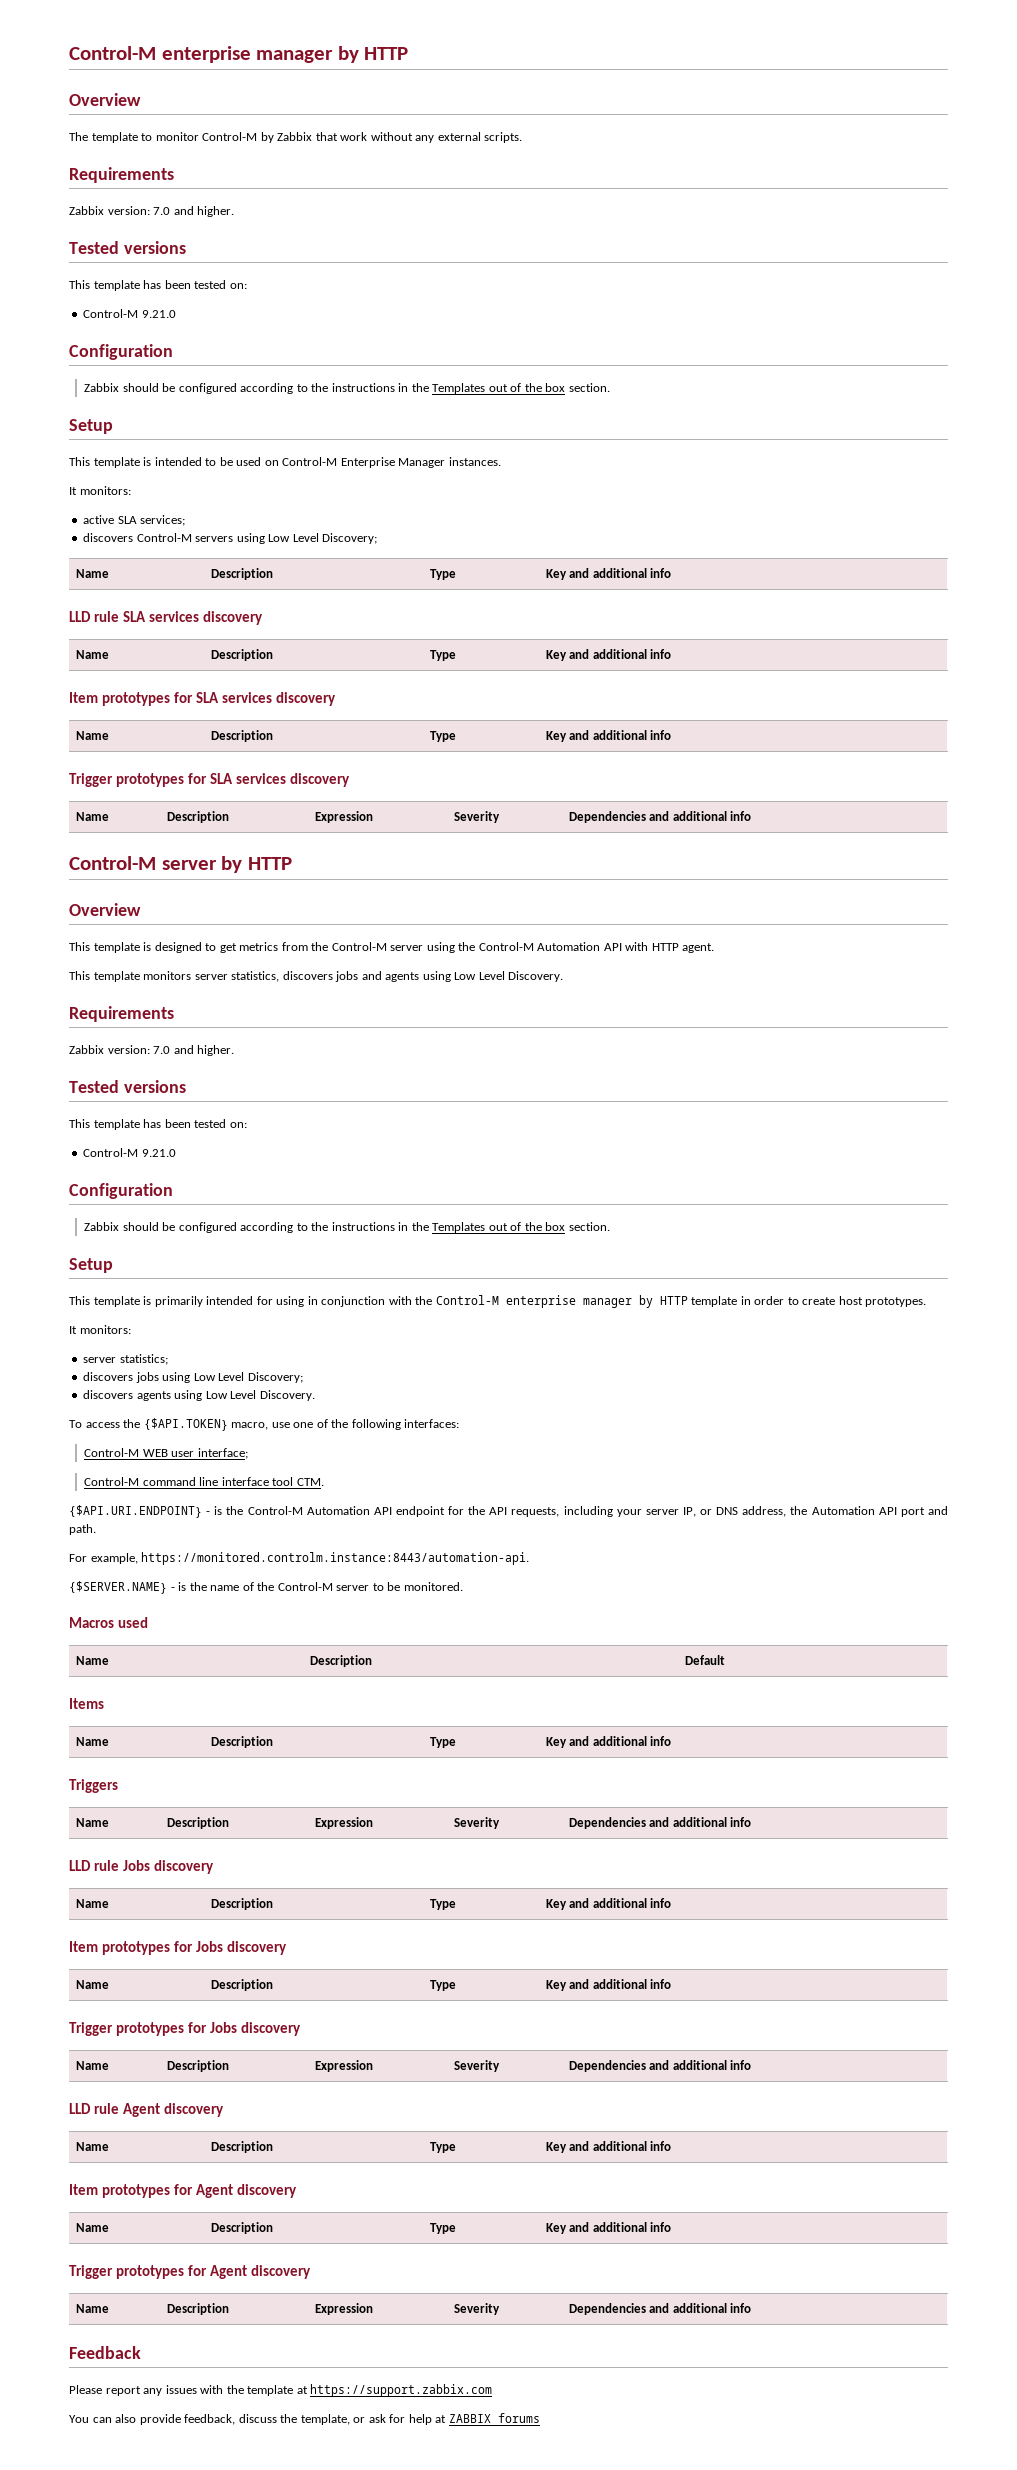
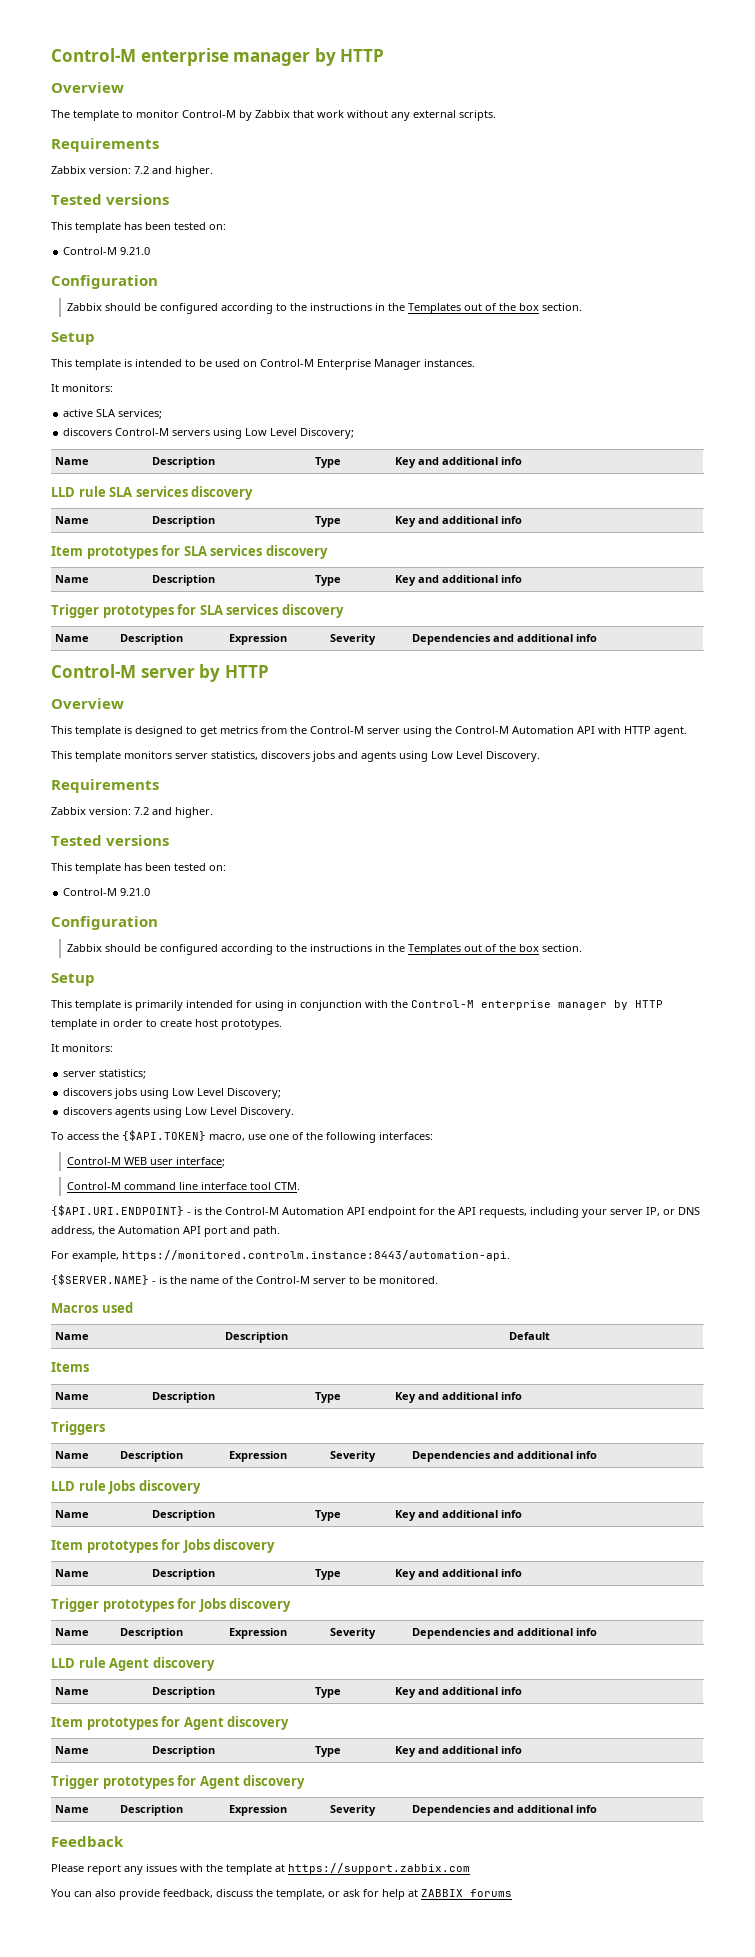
[153,207,171,215] 7.0 -> [134,166,149,174] 7.2
[153,1046,171,1054] 7.0 -> [134,807,149,815] 7.2

